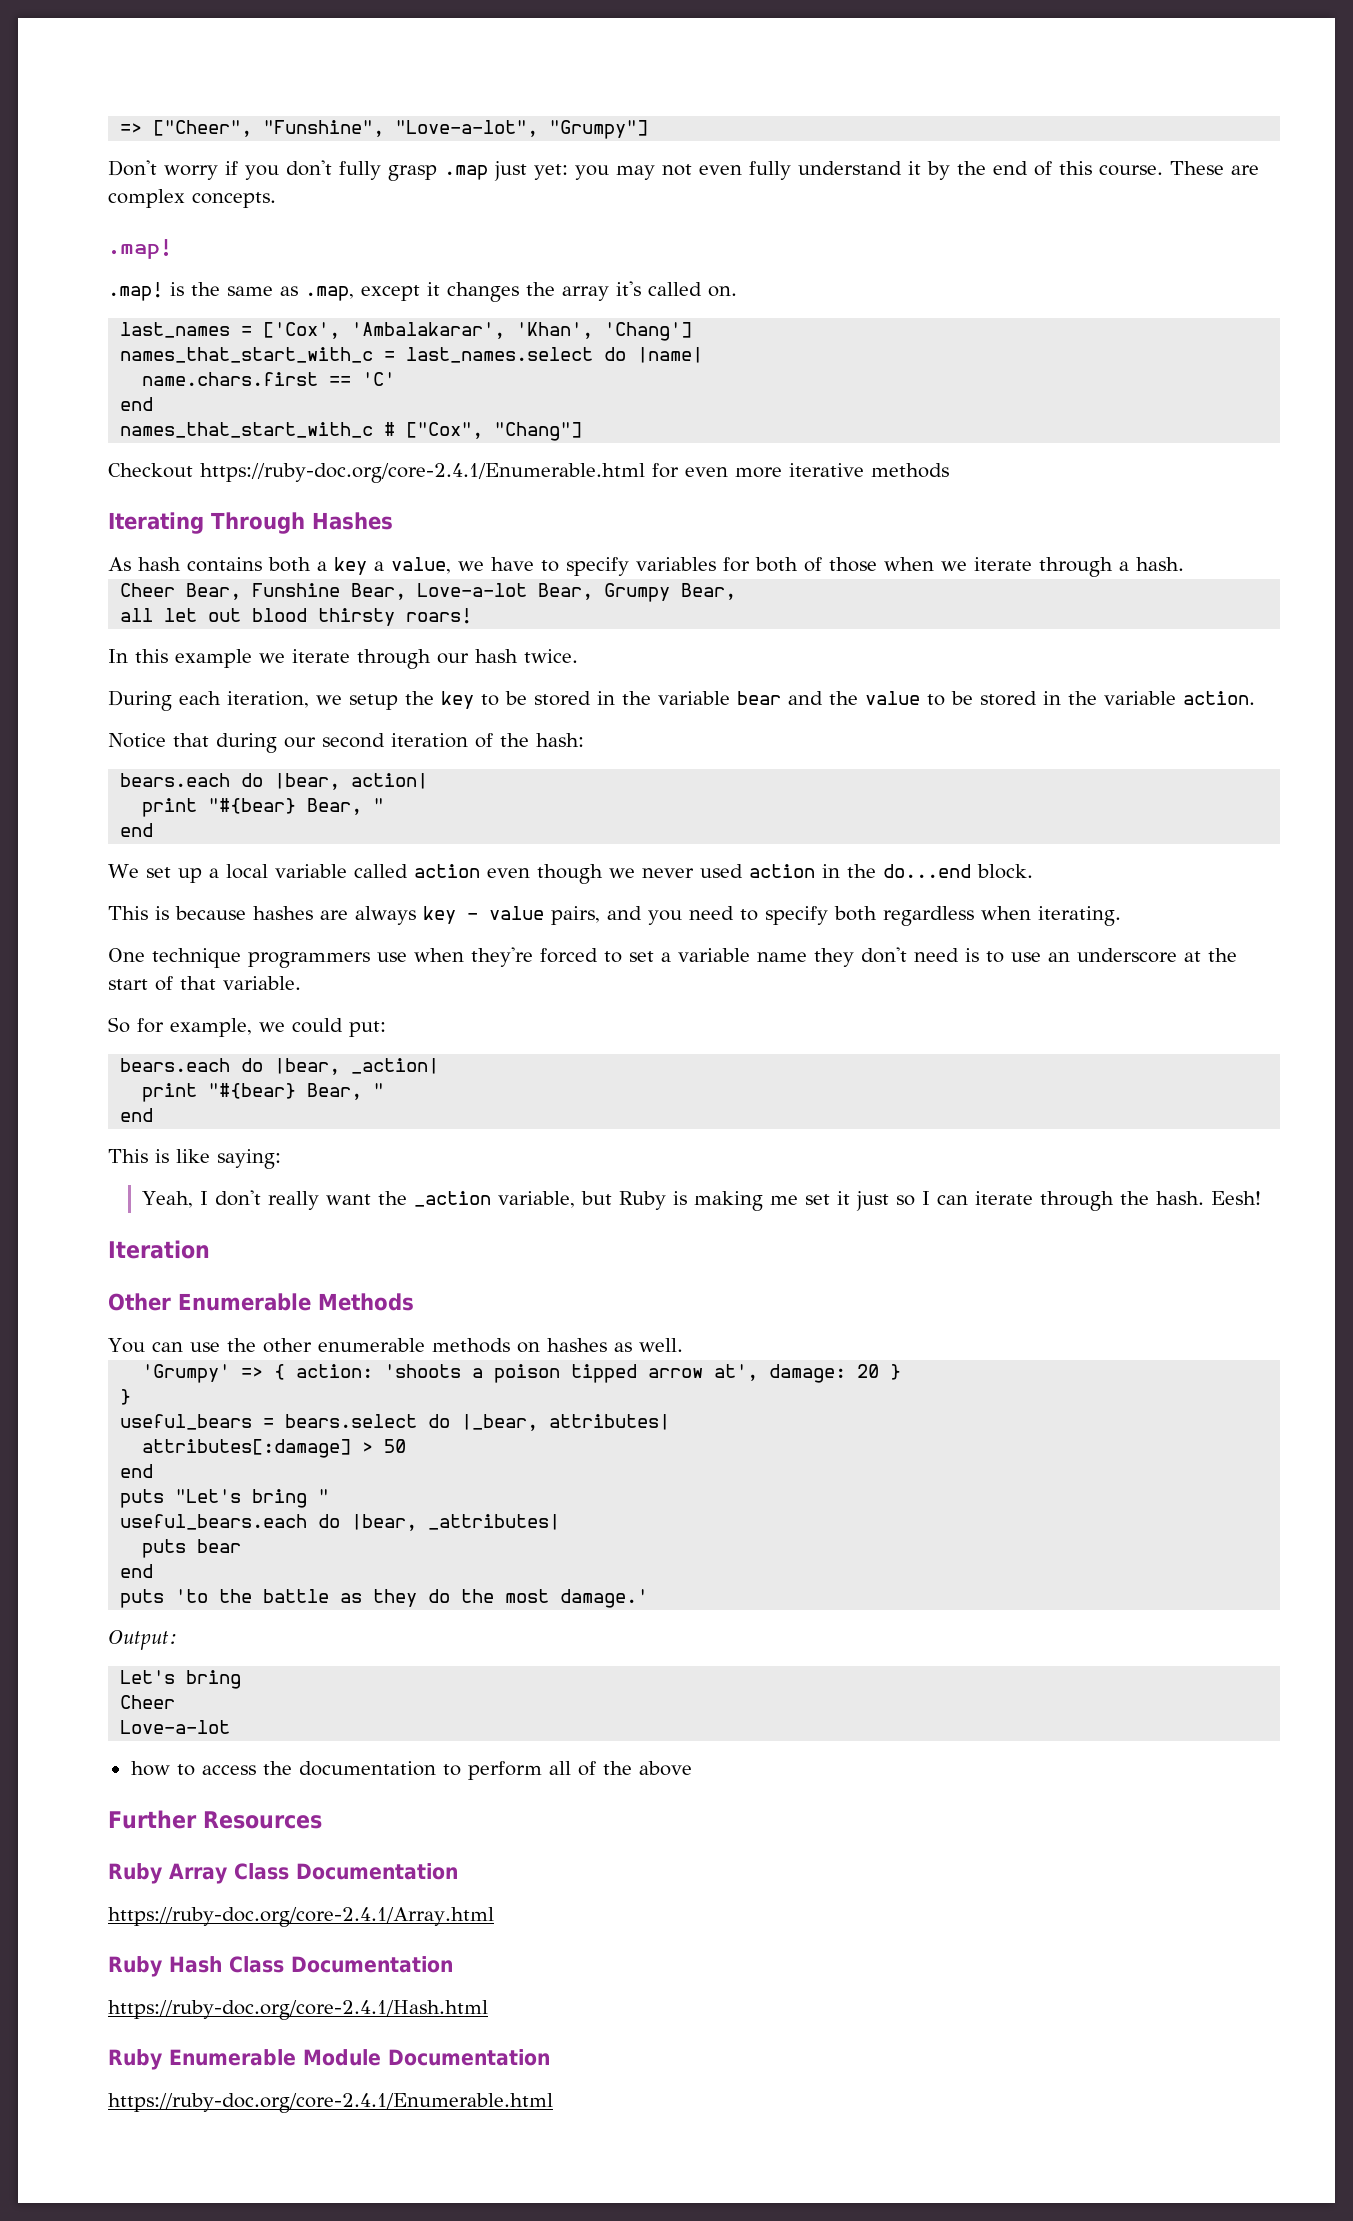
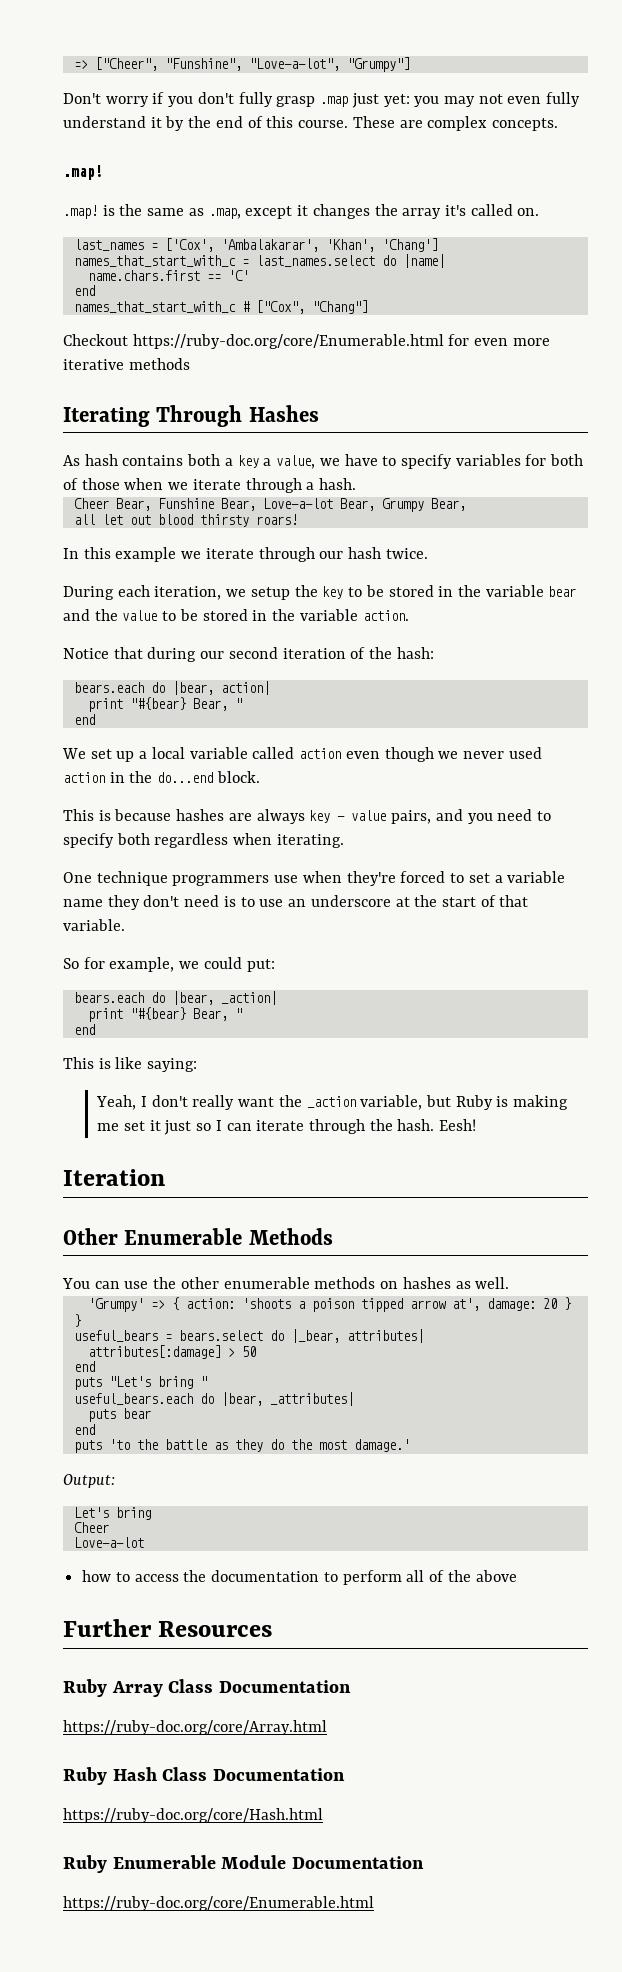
[200,463,645,483] https://ruby-doc.org/core-2.4.1/Enumerable.html -> [132,334,444,349] https://ruby-doc.org/core/Enumerable.html
[108,1907,494,1927] https://ruby-doc.org/core-2.4.1/Array.html -> [63,1720,327,1735] https://ruby-doc.org/core/Array.html
[108,2000,488,2020] https://ruby-doc.org/core-2.4.1/Hash.html -> [63,1808,323,1823] https://ruby-doc.org/core/Hash.html
[108,2093,553,2113] https://ruby-doc.org/core-2.4.1/Enumerable.html -> [63,1896,374,1911] https://ruby-doc.org/core/Enumerable.html

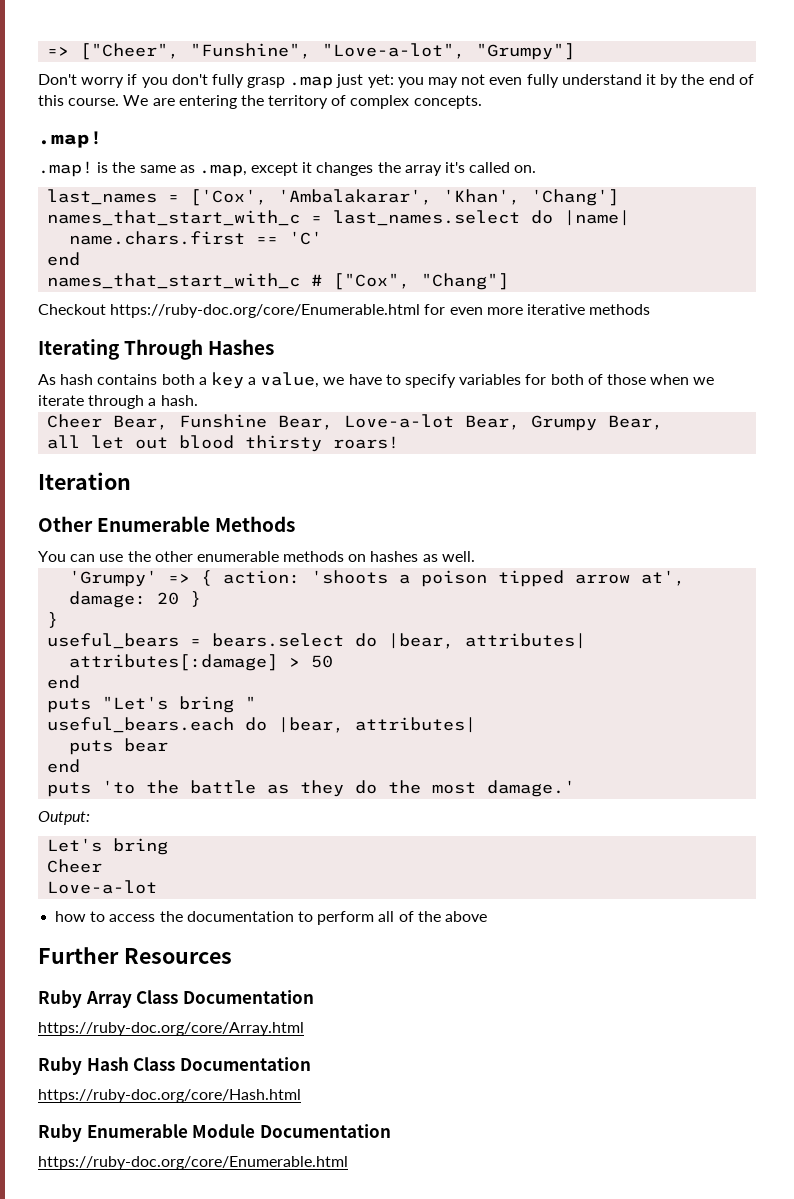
[352,116,423,128] These are -> [123,95,347,109] We are entering the territory of
[63,547,428,562] [63,585,577,600] [63,609,409,621] [63,647,434,662] [73,681,270,695] [87,697,242,712] [73,714,95,725] [62,747,542,762] [63,771,260,783] [63,809,551,824] [63,833,344,848] [63,871,566,886] [63,895,529,910] [63,919,125,931] [63,957,275,972] [73,991,277,1005] [87,1007,242,1022] [73,1024,95,1035] [63,1057,198,1072] [96,1095,569,1110] [97,1119,477,1135] // In this example we iterate through our hash twice. // During each iteration, we setup the key to be stored in the variable bear and the value to be stored in the variable action. // Notice that during our second iteration of the hash: // bears.each do |bear, action| // print "#{bear} Bear, " // end // We set up a local variable called action even though we never used action in the do...end block. // This is because hashes are always key - value pairs, and you need to specify both regardless when iterating. // One technique programmers use when they're forced to set a variable name they don't need is to use an underscore at the start of that variable. // So for example, we could put: // bears.each do |bear, _action| // print "#{bear} Bear, " // end // This is like saying: // Yeah, I don't really want the _action variable, but Ruby is making me set it just so I can iterate through the hash. Eesh! -> (400, 442) none
[290,1329,340,1343] |_bear, -> [388,633,455,649] |bear,
[269,1392,354,1406] _attributes| -> [355,717,477,733] attributes|

